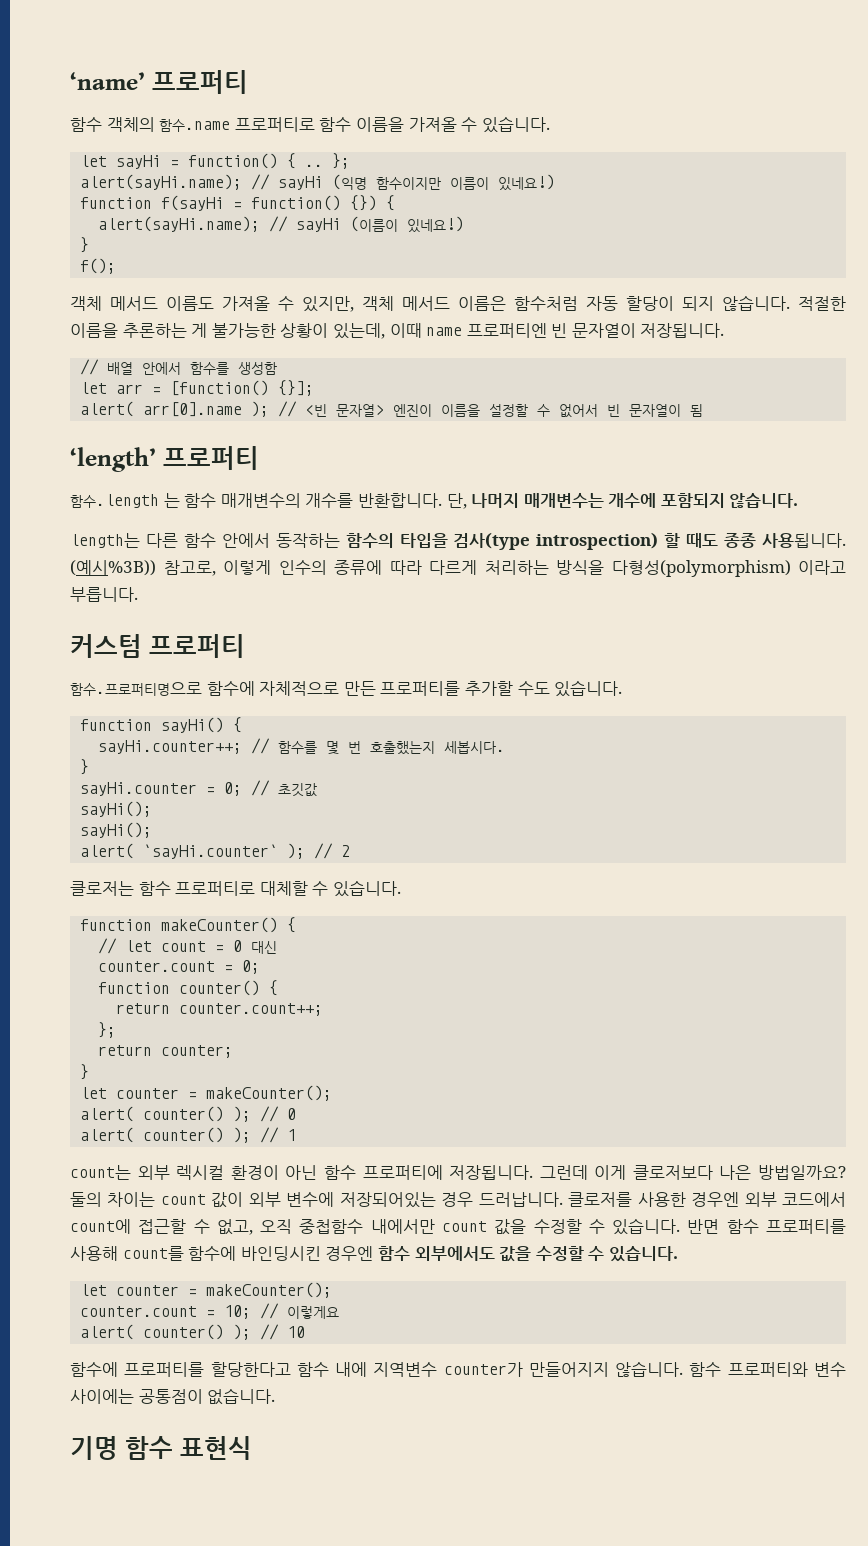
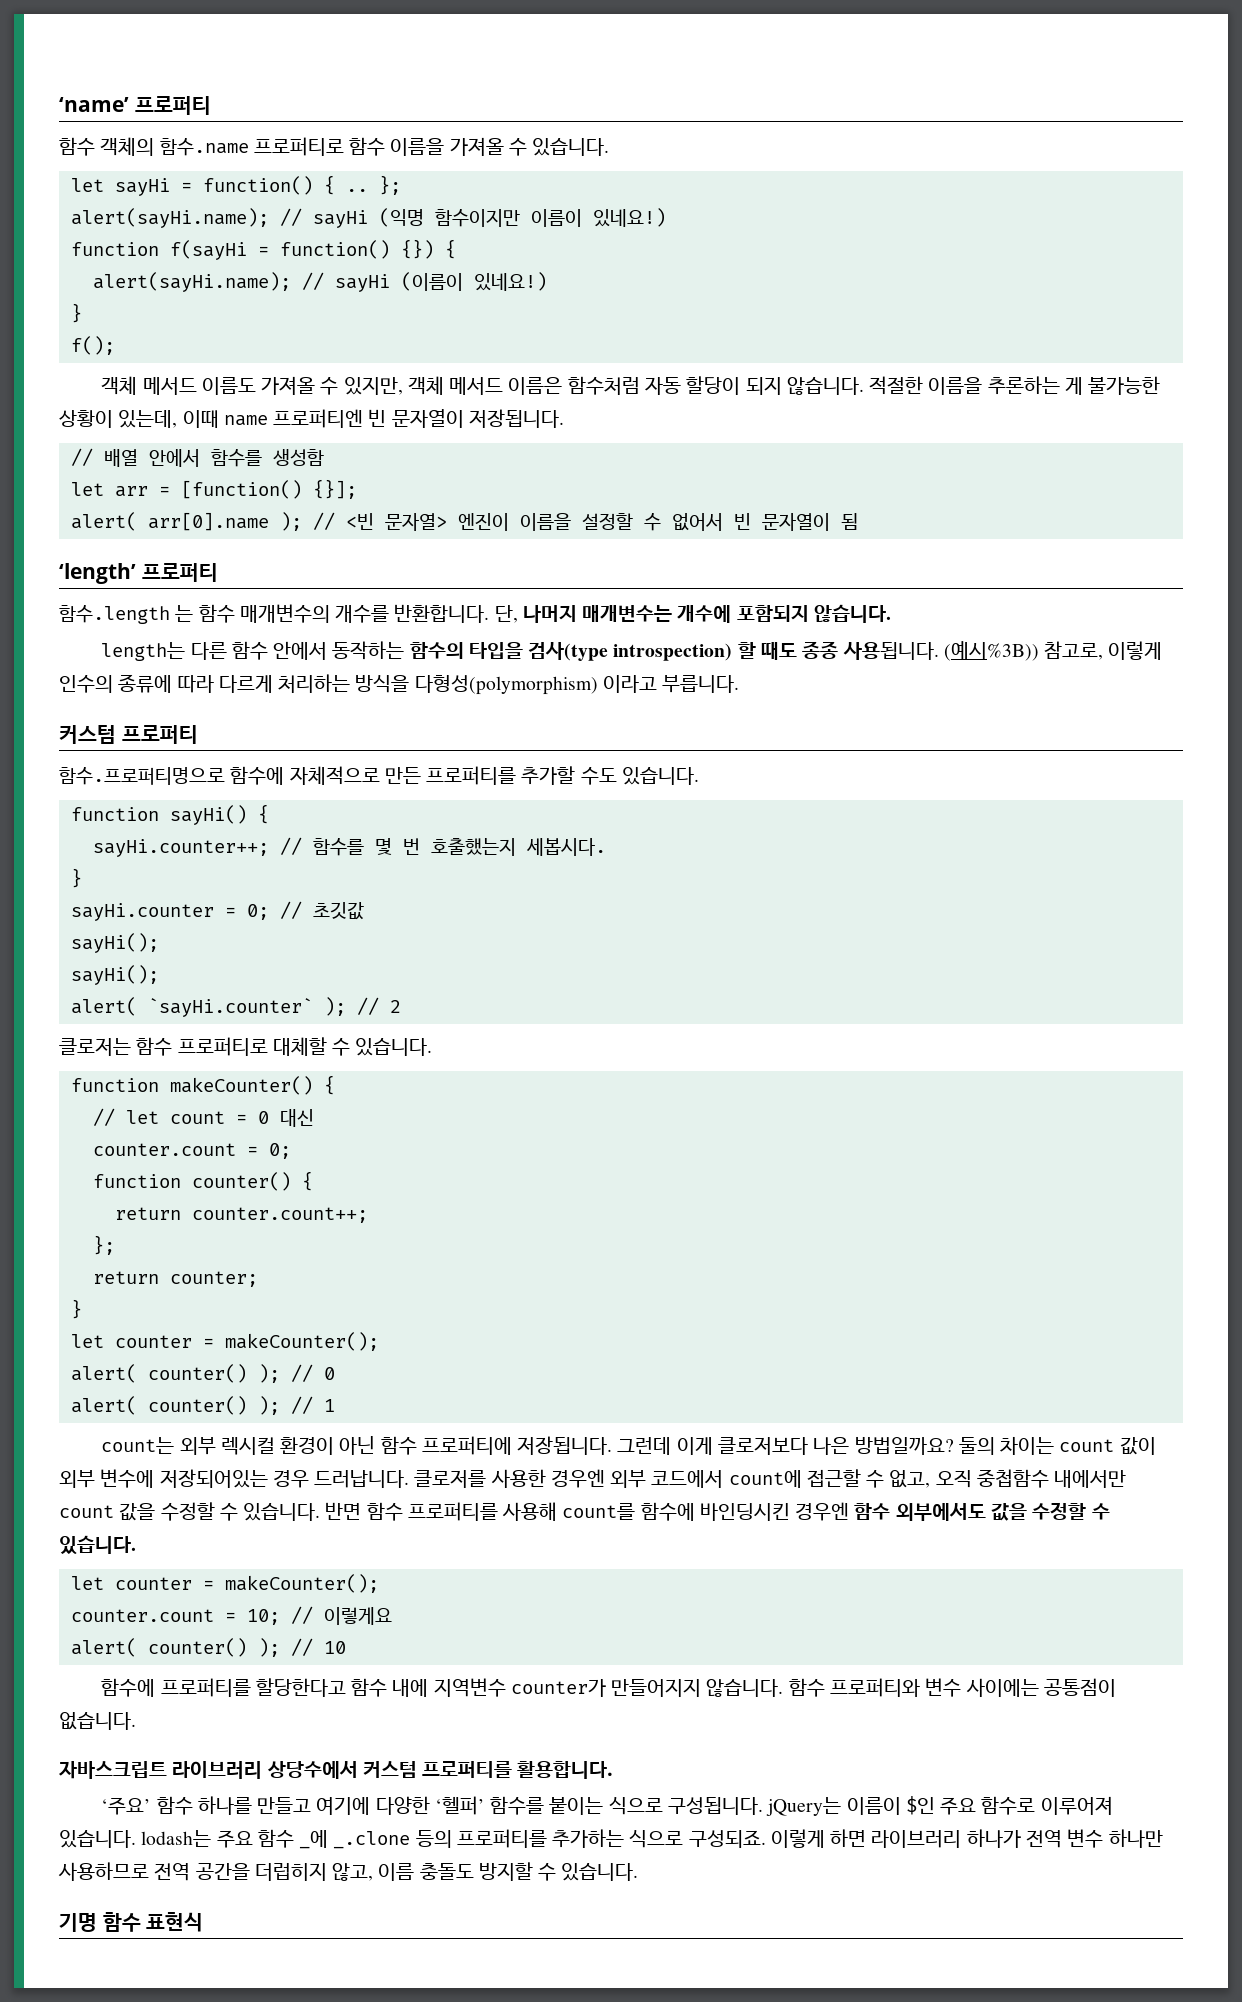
(276, 1396) none -> [58,1761,614,1779] [101,1796,1113,1816] [59,1829,1163,1849] [58,1862,639,1881] // 자바스크립트 라이브러리 상당수에서 커스텀 프로퍼티를 활용합니다. // ‘주요’ 함수 하나를 만들고 여기에 다양한 ‘헬퍼’ 함수를 붙이는 식으로 구성됩니다. jQuery는 이름이 $인 주요 함수로 이루어져 있습니다. lodash는 주요 함수 _에 _.clone 등의 프로퍼티를 추가하는 식으로 구성되죠. 이렇게 하면 라이브러리 하나가 전역 변수 하나만 사용하므로 전역 공간을 더럽히지 않고, 이름 충돌도 방지할 수 있습니다.

